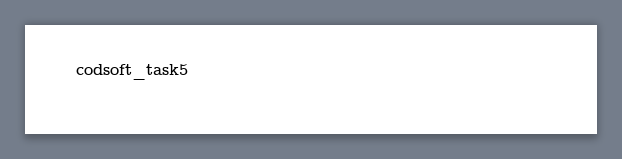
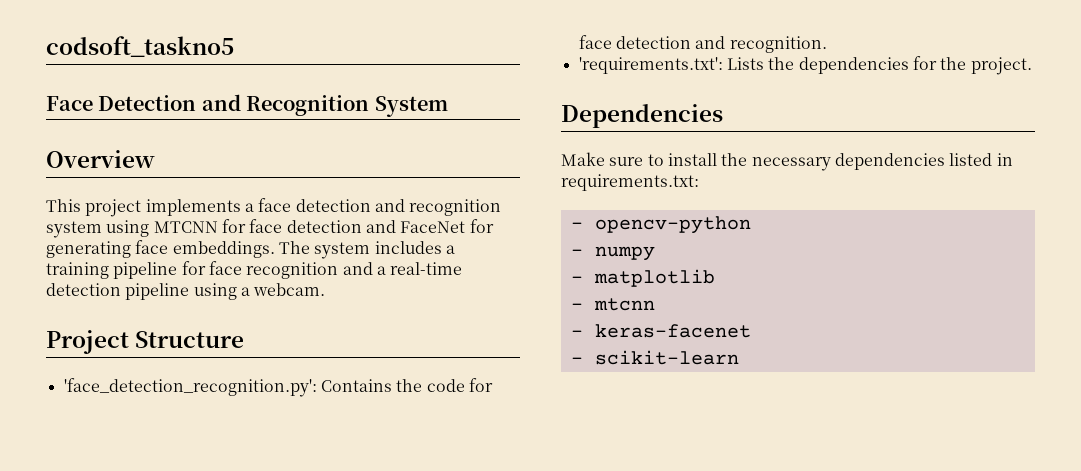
[76,64,188,80] codsoft_task5 -> [46,36,234,57] [46,94,448,117] [46,150,155,168] [46,198,502,217] [46,219,494,238] [46,240,455,259] [46,261,463,279] [46,283,326,300] [46,330,245,354] [63,378,493,397] [578,35,827,53] [578,56,1032,75] [561,104,723,128] [561,152,1013,171] [561,174,699,191] [570,216,751,234] [570,246,655,261] [570,269,715,287] [570,298,655,311] [570,324,751,338] [570,350,739,365] codsoft_taskno5 // Face Detection and Recognition System // Overview // This project implements a face detection and recognition system using MTCNN for face detection and FaceNet for generating face embeddings. The system includes a training pipeline for face recognition and a real-time detection pipeline using a webcam. // Project Structure // 'face_detection_recognition.py': Contains the code for face detection and recognition. // 'requirements.txt': Lists the dependencies for the project. // Dependencies // Make sure to install the necessary dependencies listed in requirements.txt: // - opencv-python // - numpy // - matplotlib // - mtcnn // - keras-facenet // - scikit-learn

